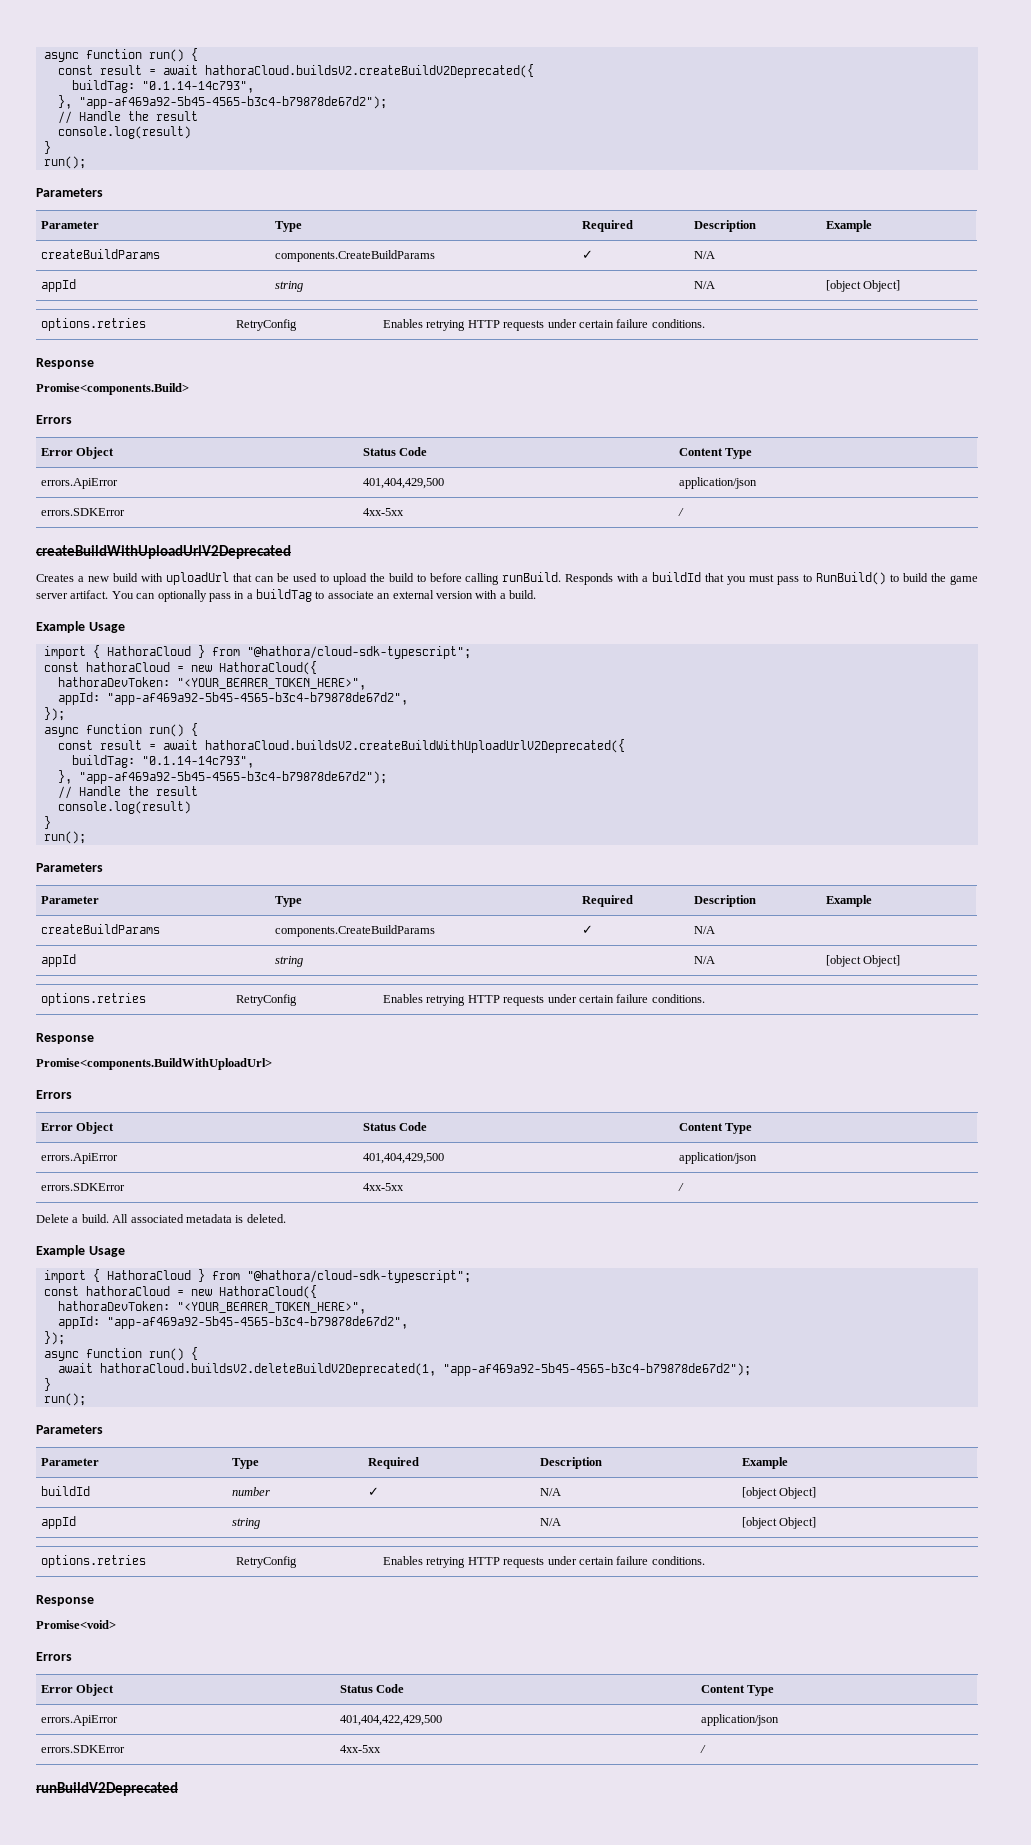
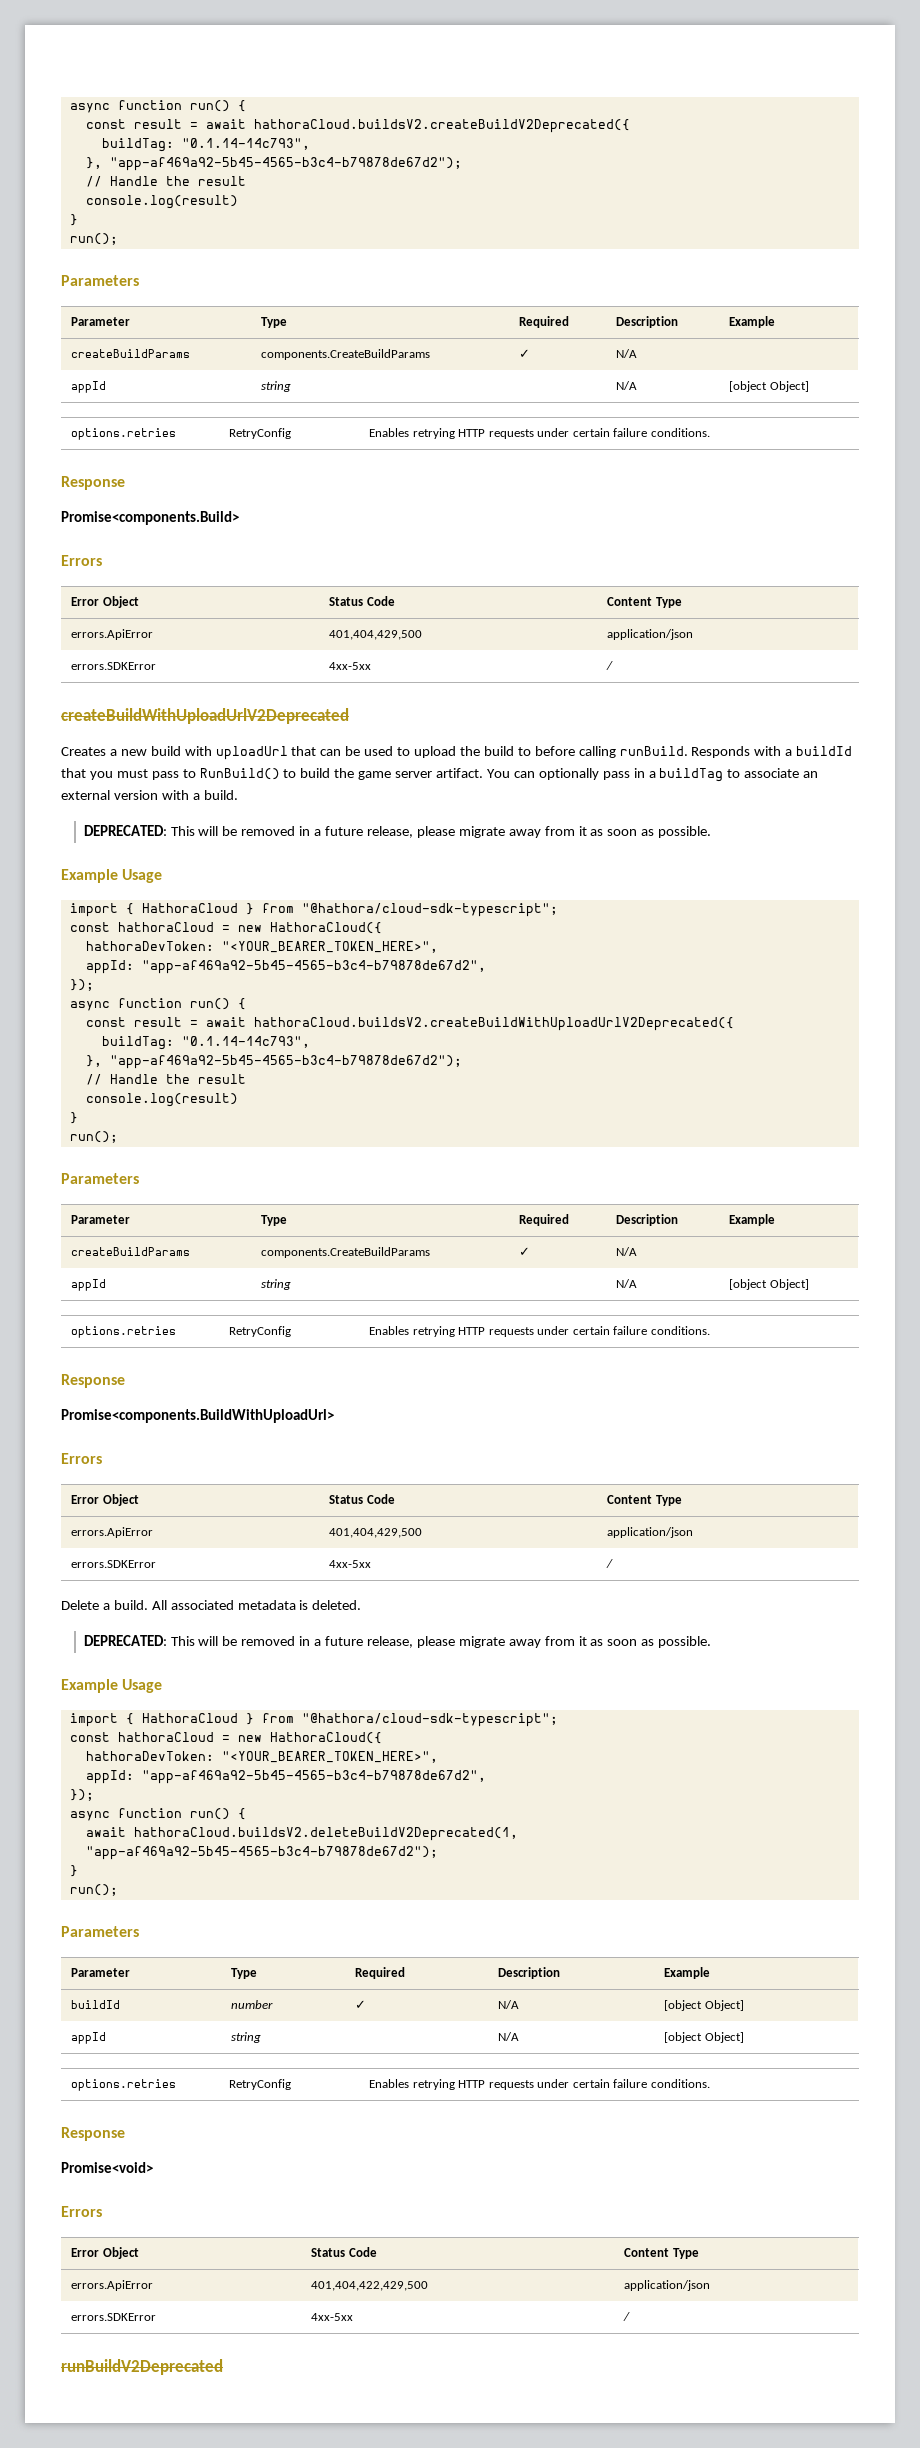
(536, 594) none -> [83,825,712,838] // DEPRECATED: This will be removed in a future release, please migrate away from it as soon as possible.
(286, 1218) none -> [83,1635,712,1648] // DEPRECATED: This will be removed in a future release, please migrate away from it as soon as possible.

